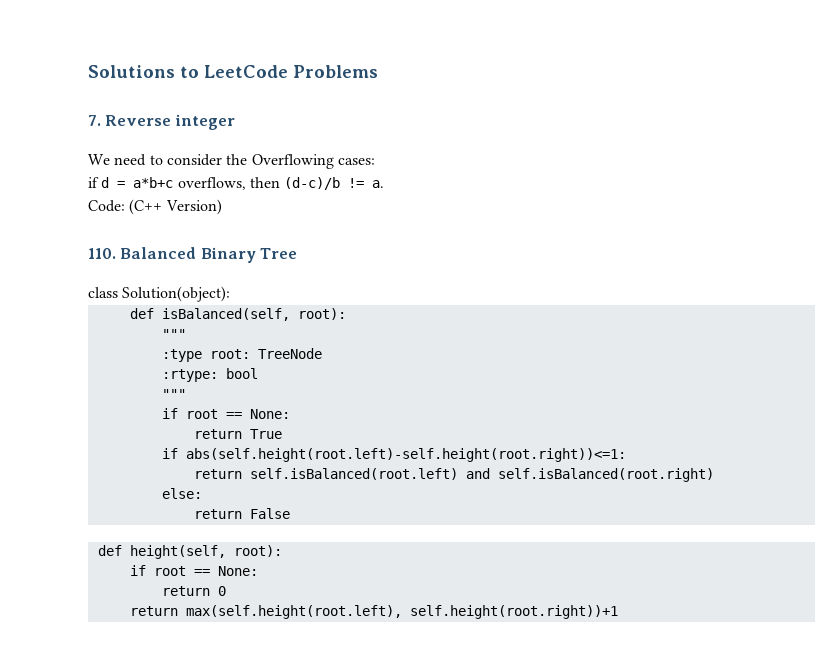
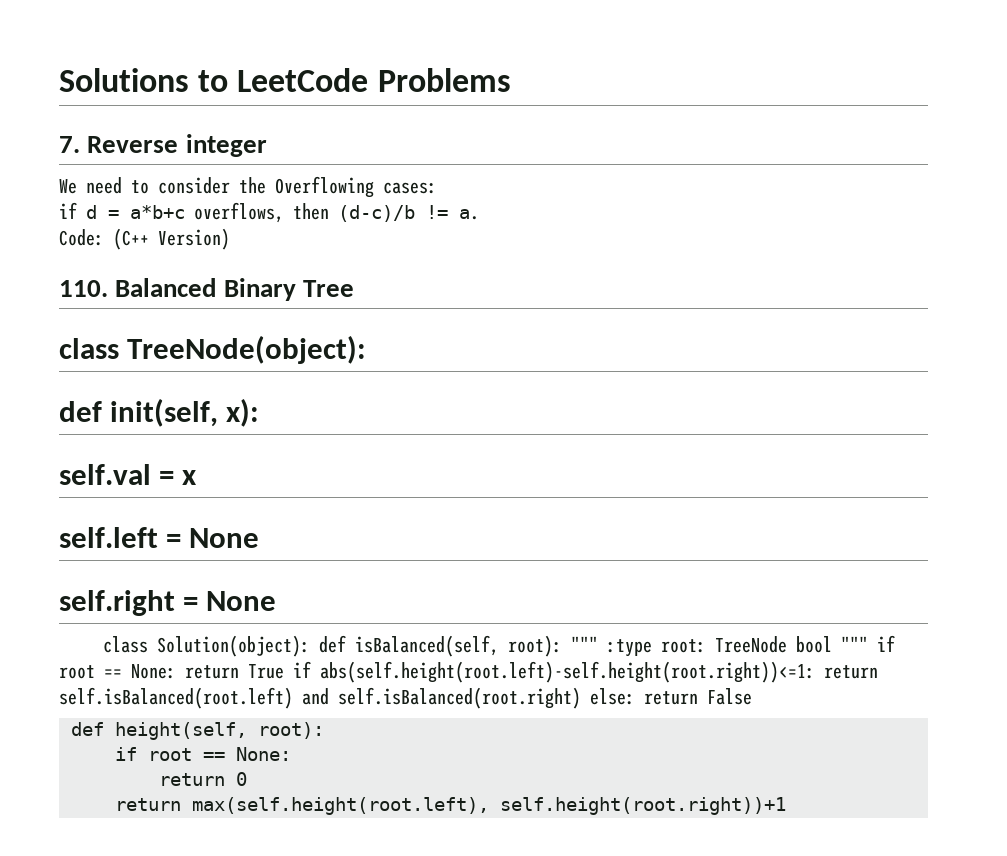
(298, 253) none -> [59,335,367,364] [59,398,260,427] [59,464,197,485] [59,527,260,548] [59,590,277,616] // class TreeNode(object): // def init(self, x): // self.val = x // self.left = None // self.right = None
(231, 294) // -> (310, 646) none
[161,329,186,339] // """ // -> [570,636,598,652] """
[161,369,218,382] // :rtype: -> (787, 644) none
[161,389,186,399] [161,408,290,419] // """ // if root == None: // -> [840,635,895,652] [59,664,176,679] """ if root == None:
(282, 434) // -> (284, 671) none
(626, 455) // -> (815, 672) none
(714, 475) // -> (581, 698) none
(202, 493) // -> (635, 696) none

